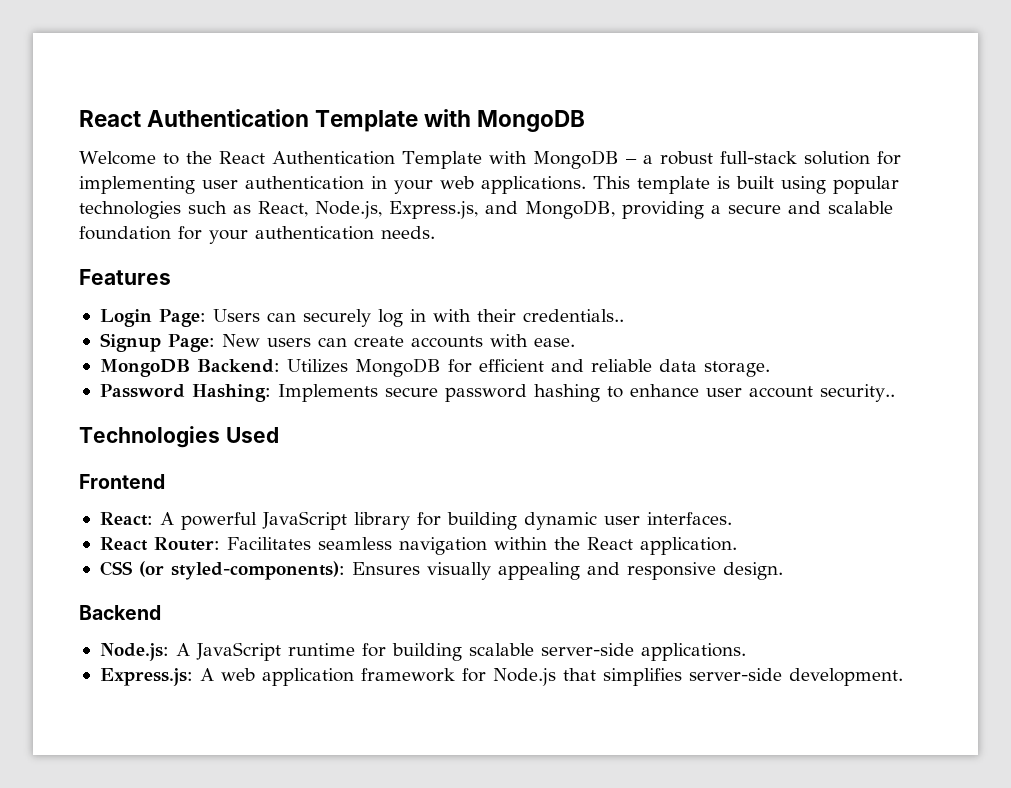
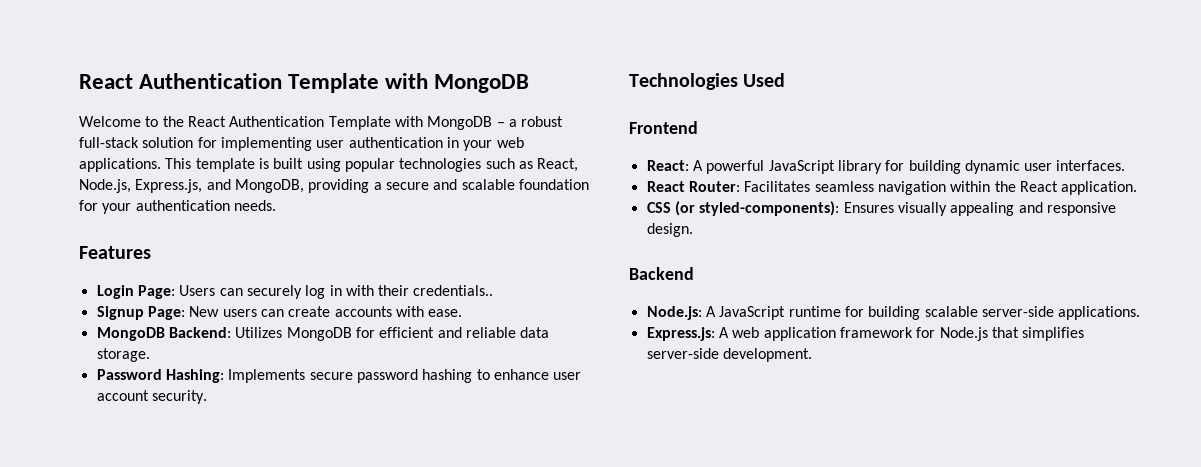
[819,384,895,402] security.. -> [151,390,207,404] security.

